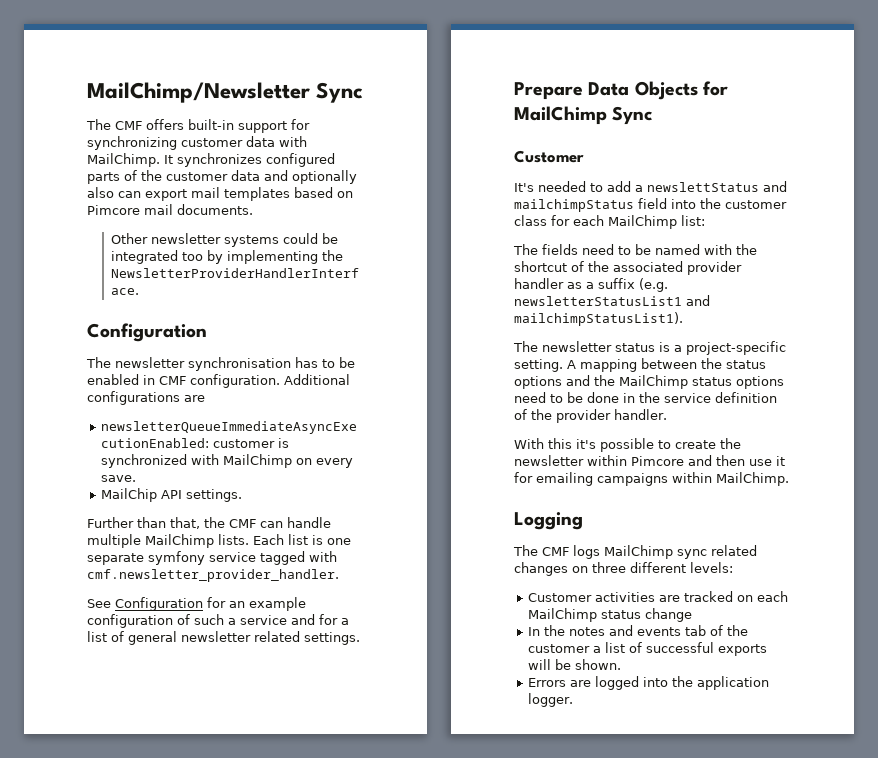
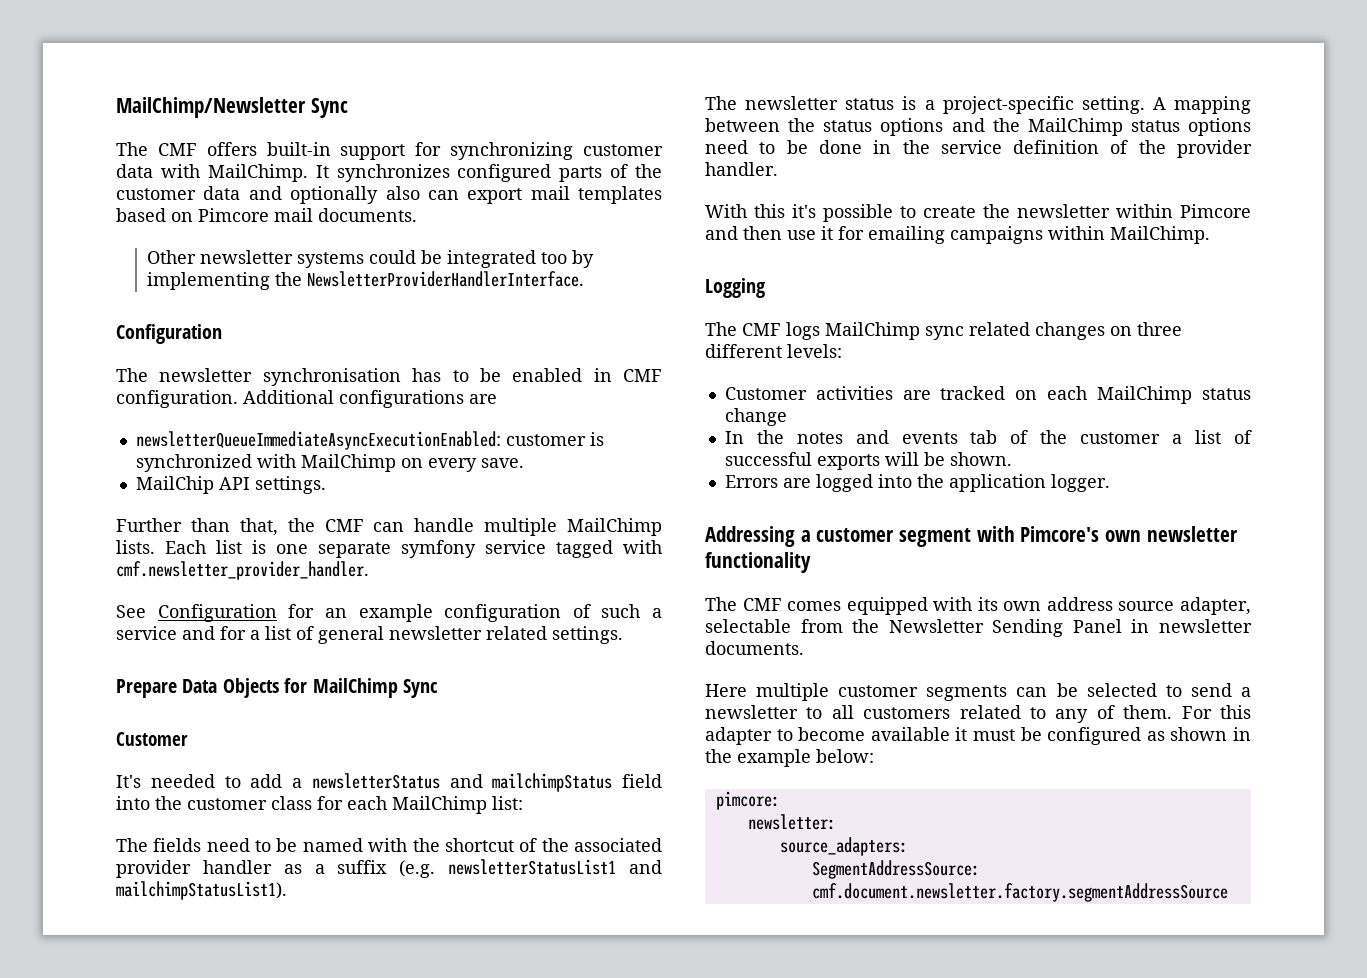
[647,182,759,192] newslettStatus -> [311,773,440,789] newsletterStatus
(574, 700) none -> [705,526,1238,547] [705,552,811,573] [705,597,1251,615] [705,619,1252,637] [705,641,804,655] [705,683,1251,701] [705,705,1251,723] [705,727,1251,745] [705,749,874,767] [715,791,780,810] [747,814,836,830] [779,837,908,856] [811,860,980,879] [811,883,1228,902] // Addressing a customer segment with Pimcore's own newsletter functionality // The CMF comes equipped with its own address source adapter, selectable from the Newsletter Sending Panel in newsletter documents. // Here multiple customer segments can be selected to send a newsletter to all customers related to any of them. For this adapter to become available it must be configured as shown in the example below: // pimcore: // newsletter: // source_adapters: // SegmentAddressSource: cmf.document.newsletter.factory.segmentAddressSource

